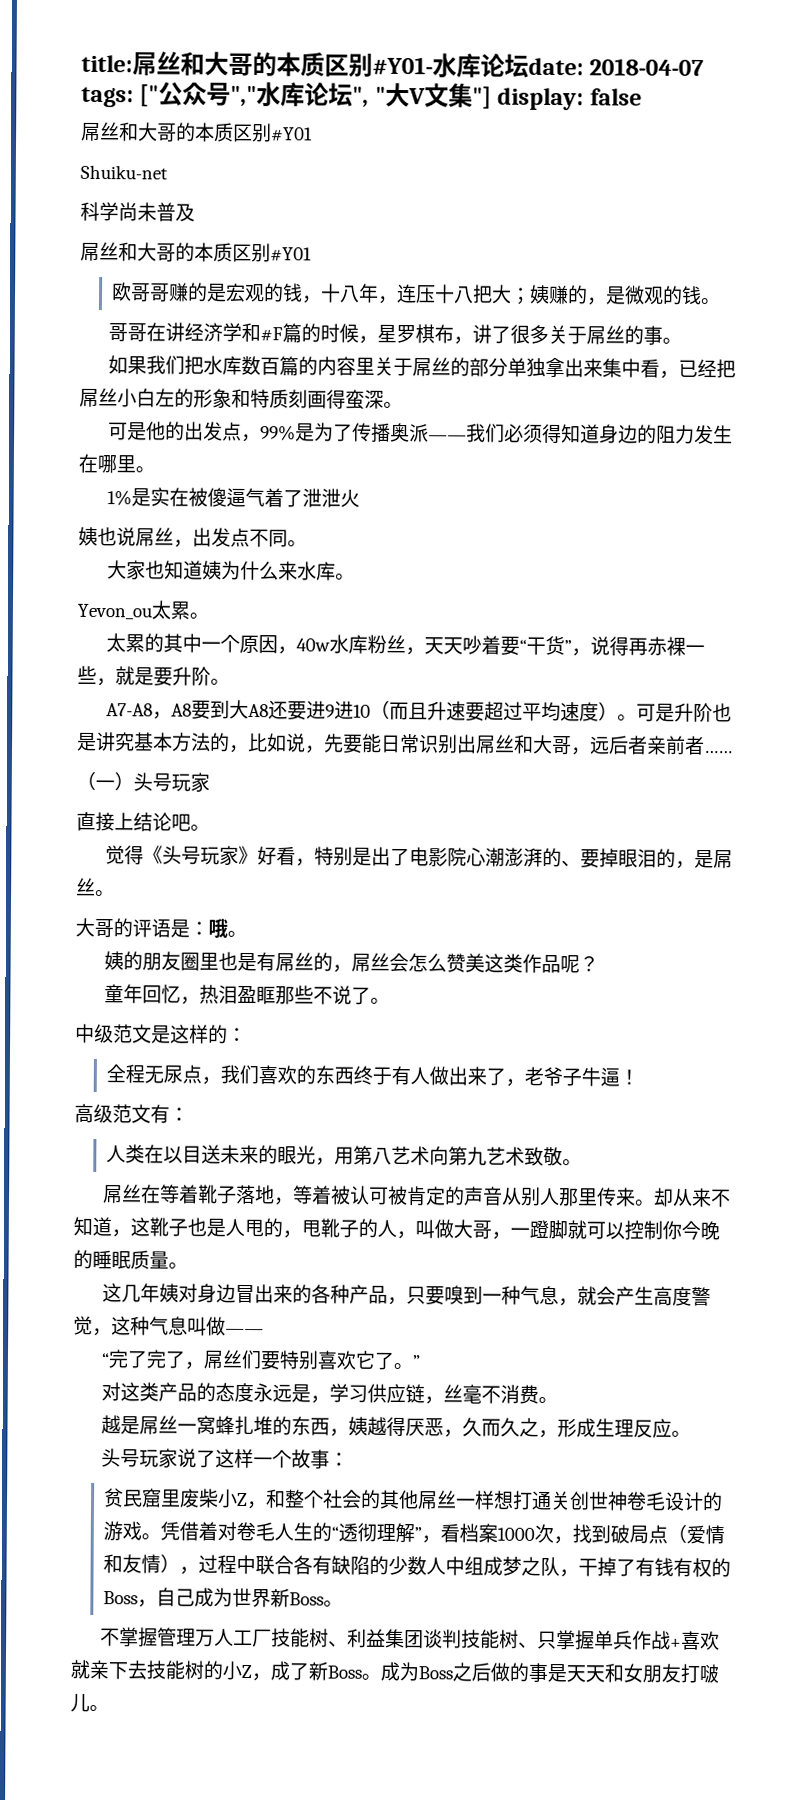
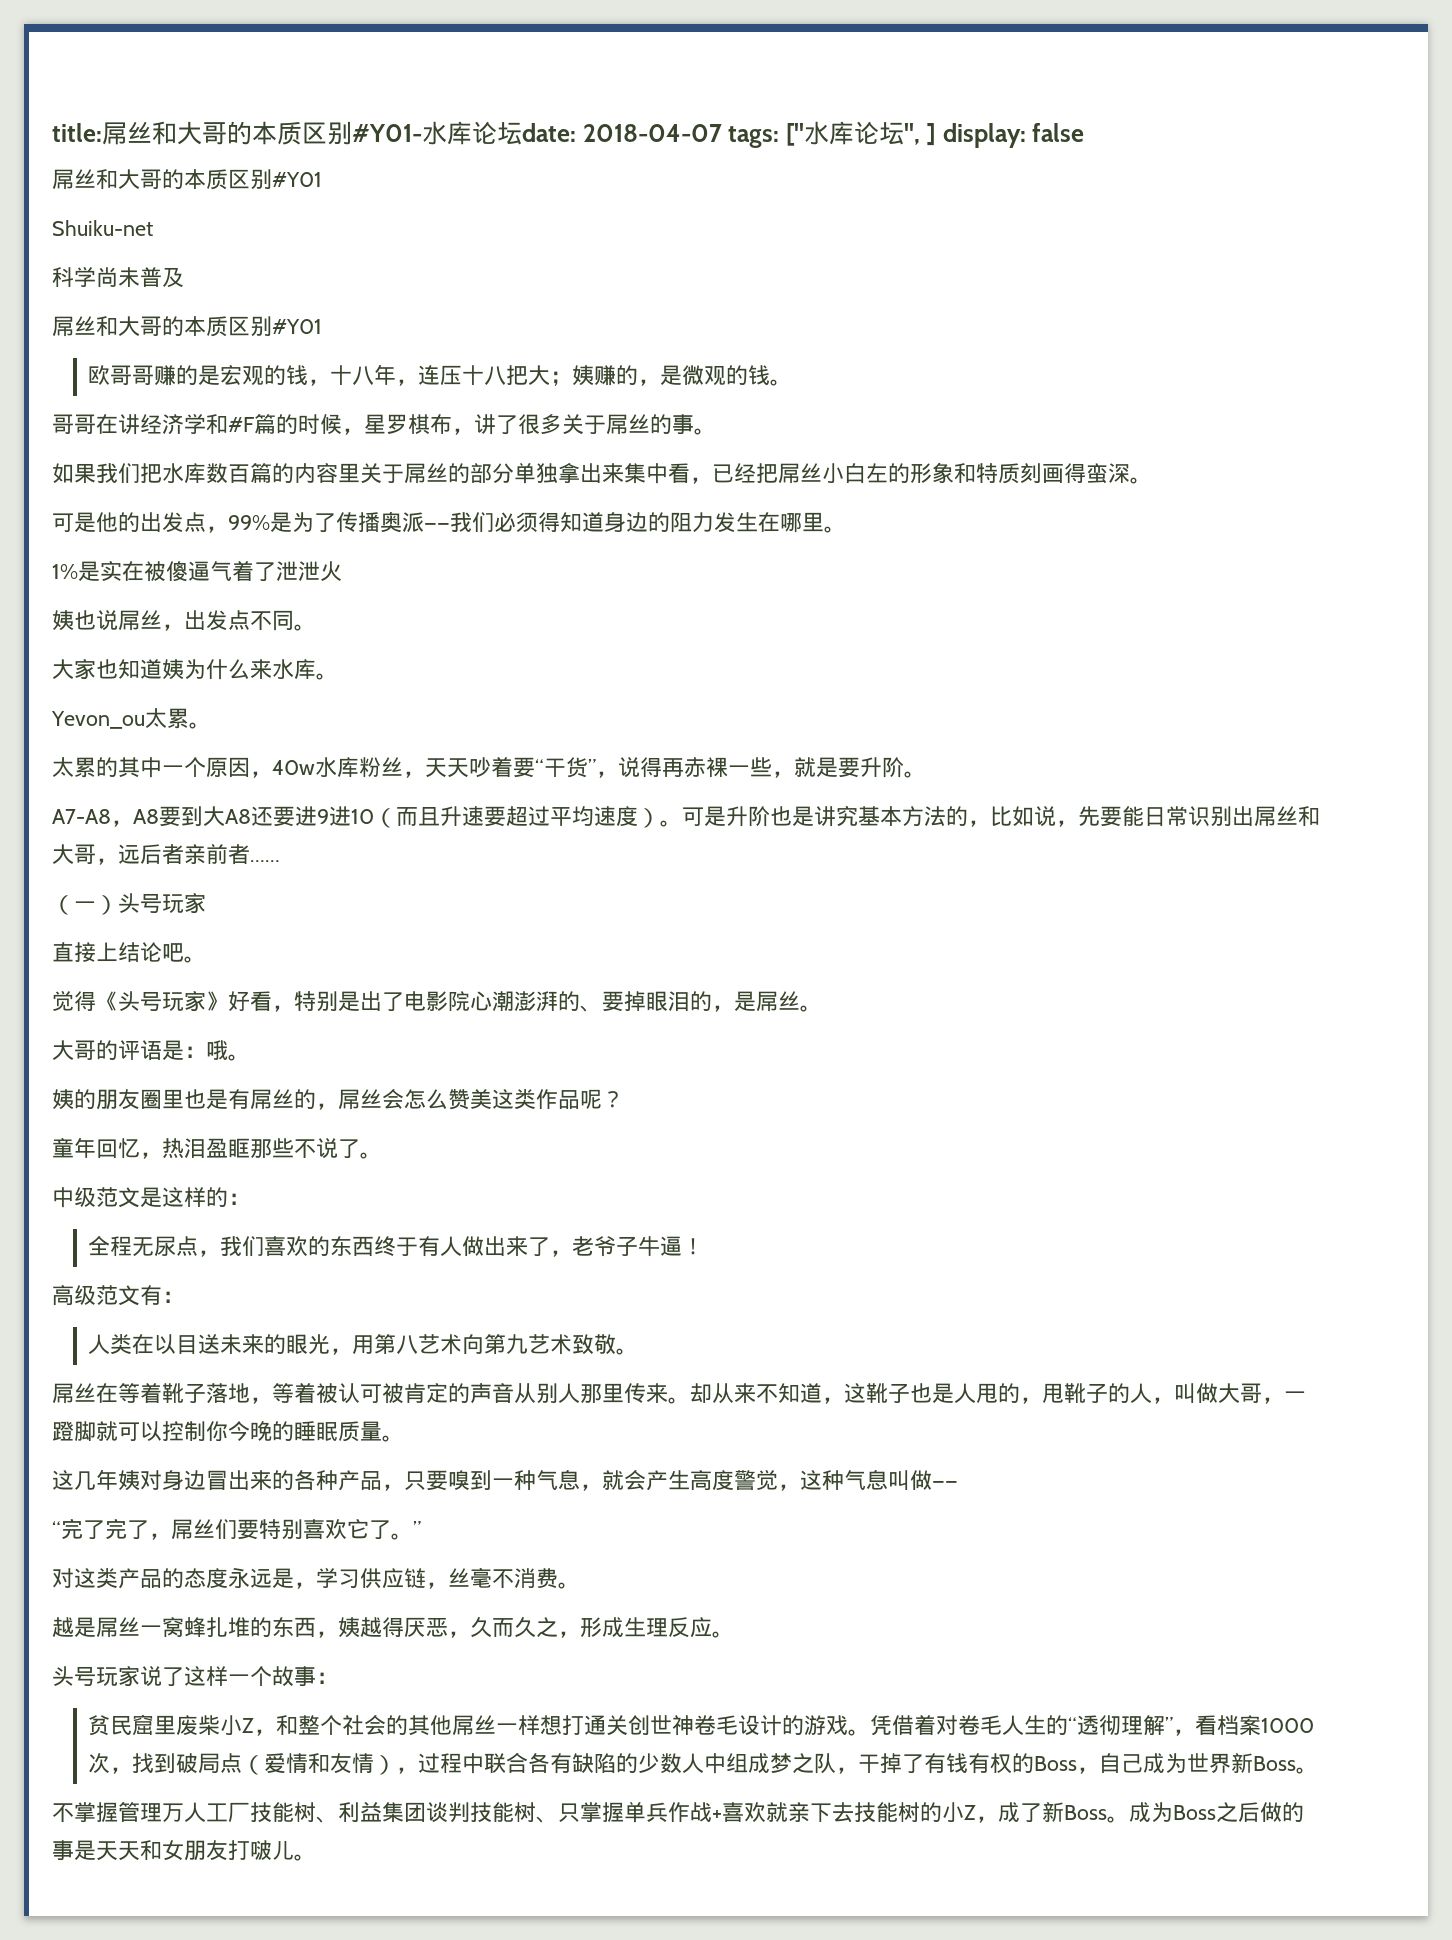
[158,81,258,108] 公众号"," -> (805, 134) none
[374,82,492,109] "大V文集"] -> [926,123,936,146] ]

